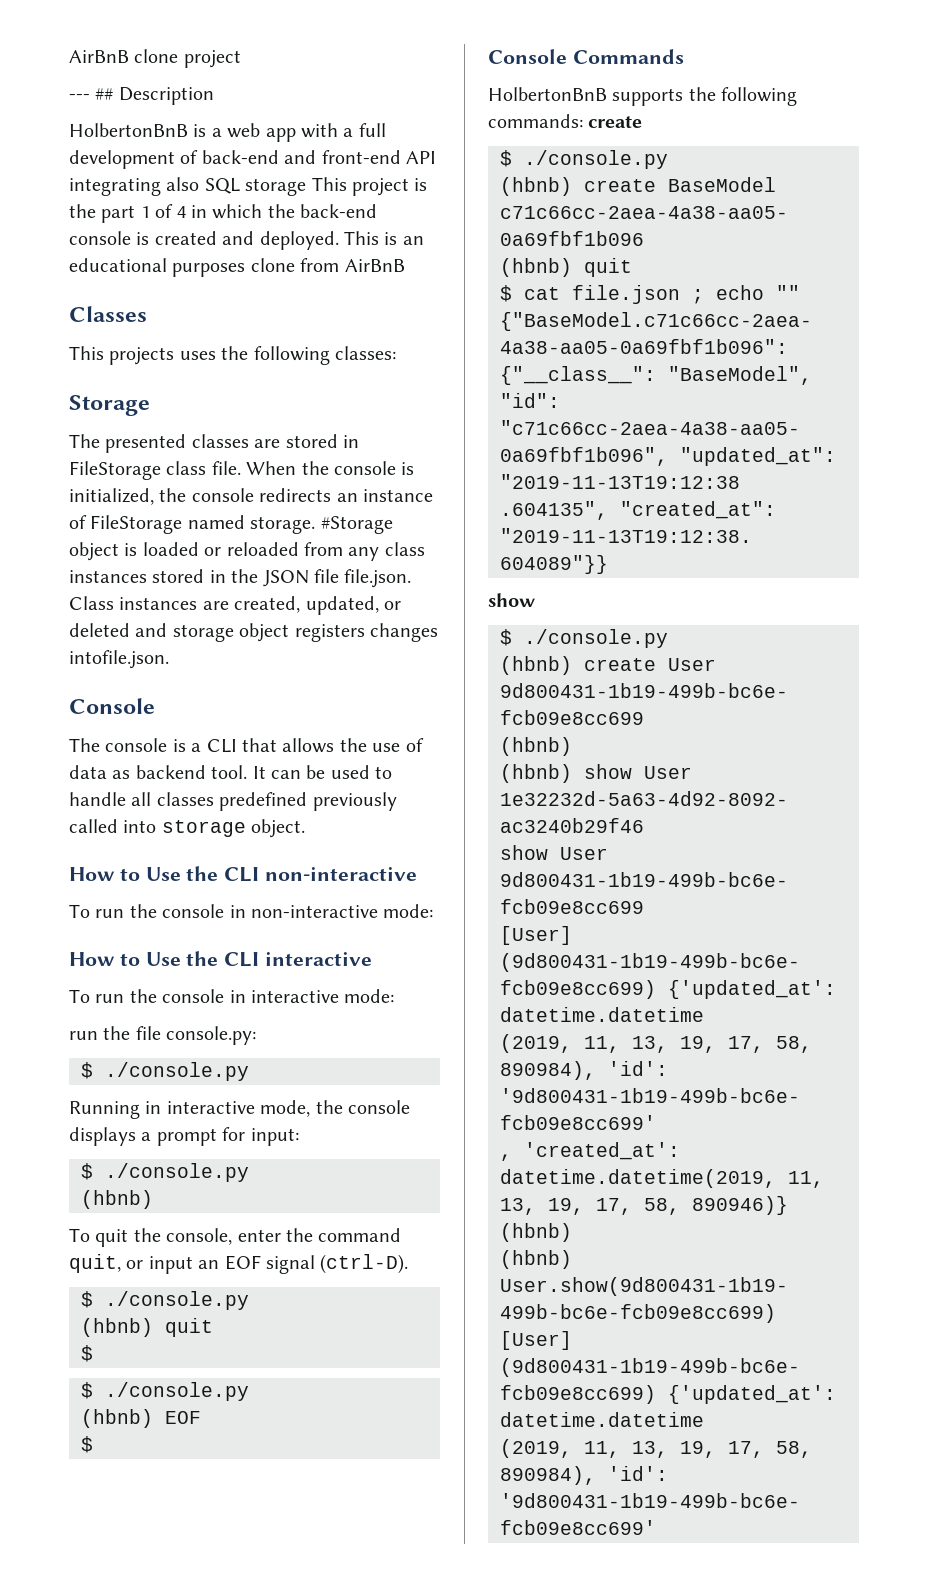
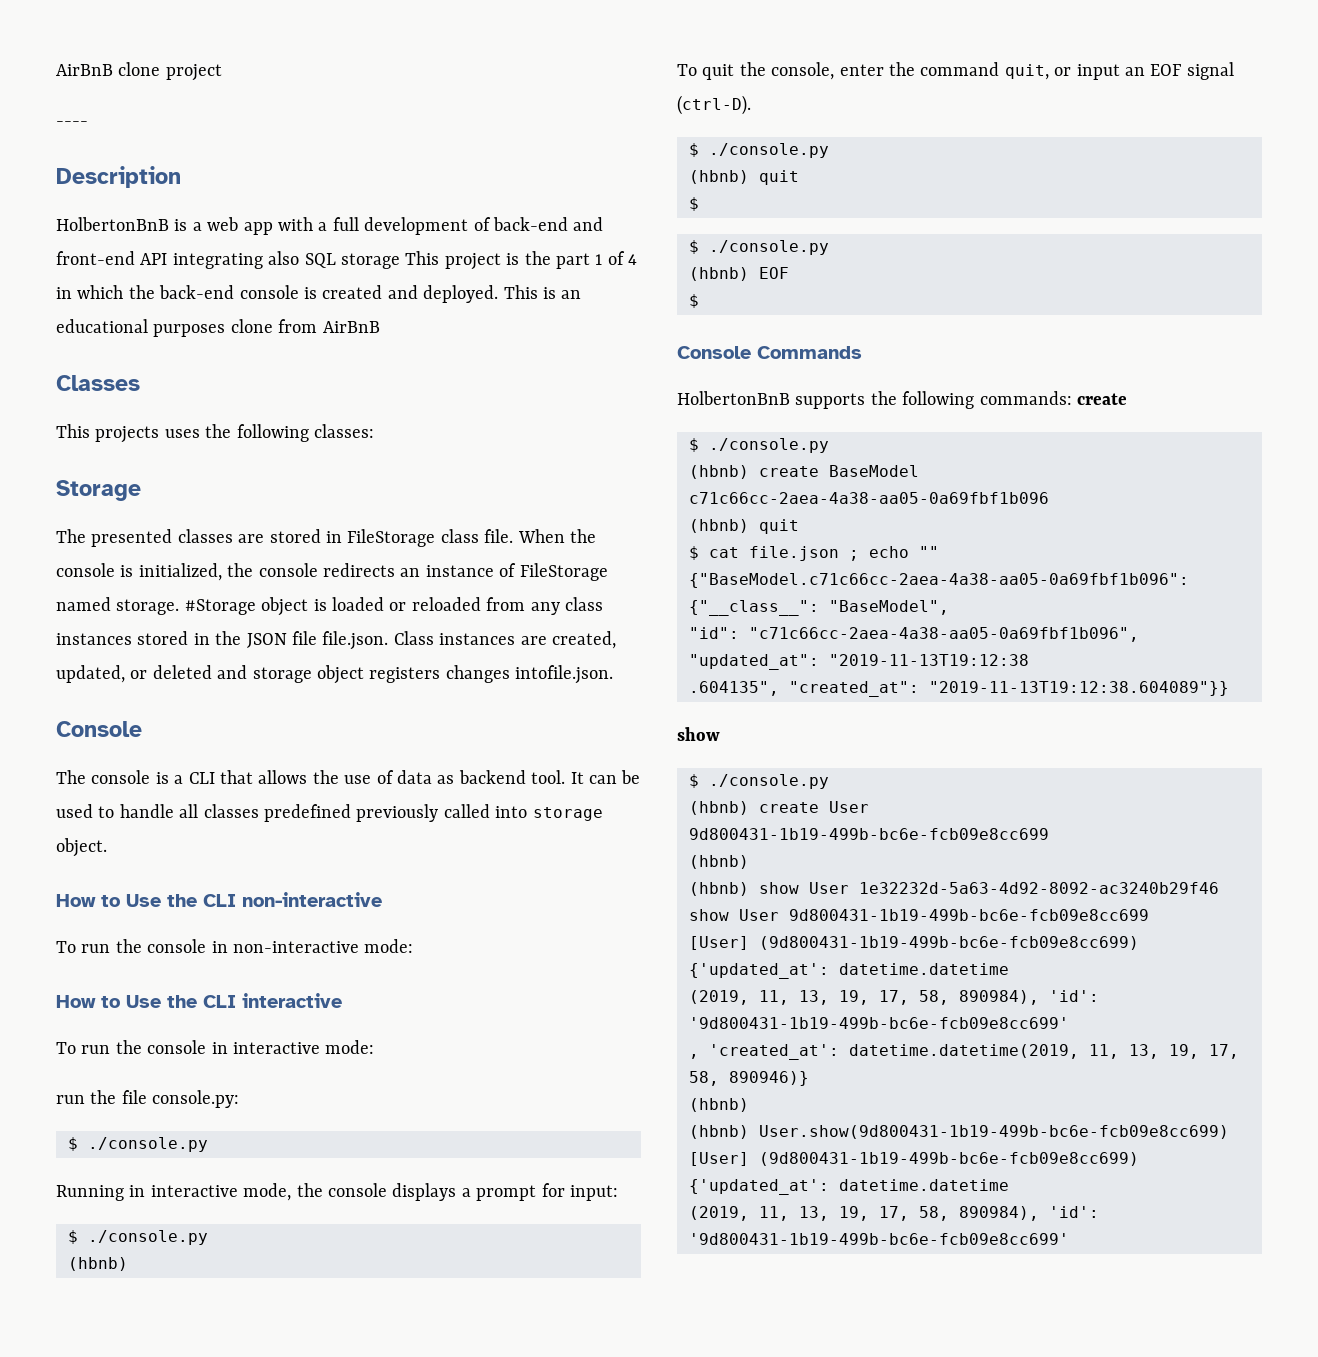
[69,88,114,100] --- ## -> [56,121,88,126] ---- //

